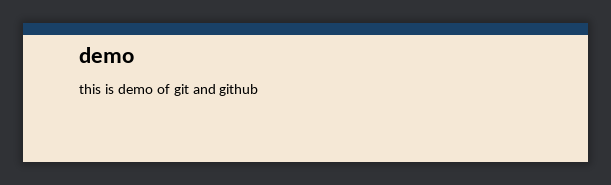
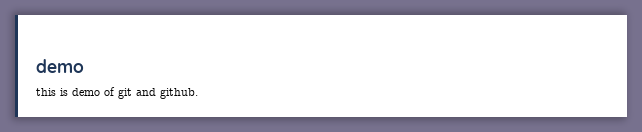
[219,84,259,96] github -> [160,88,198,99] github.

